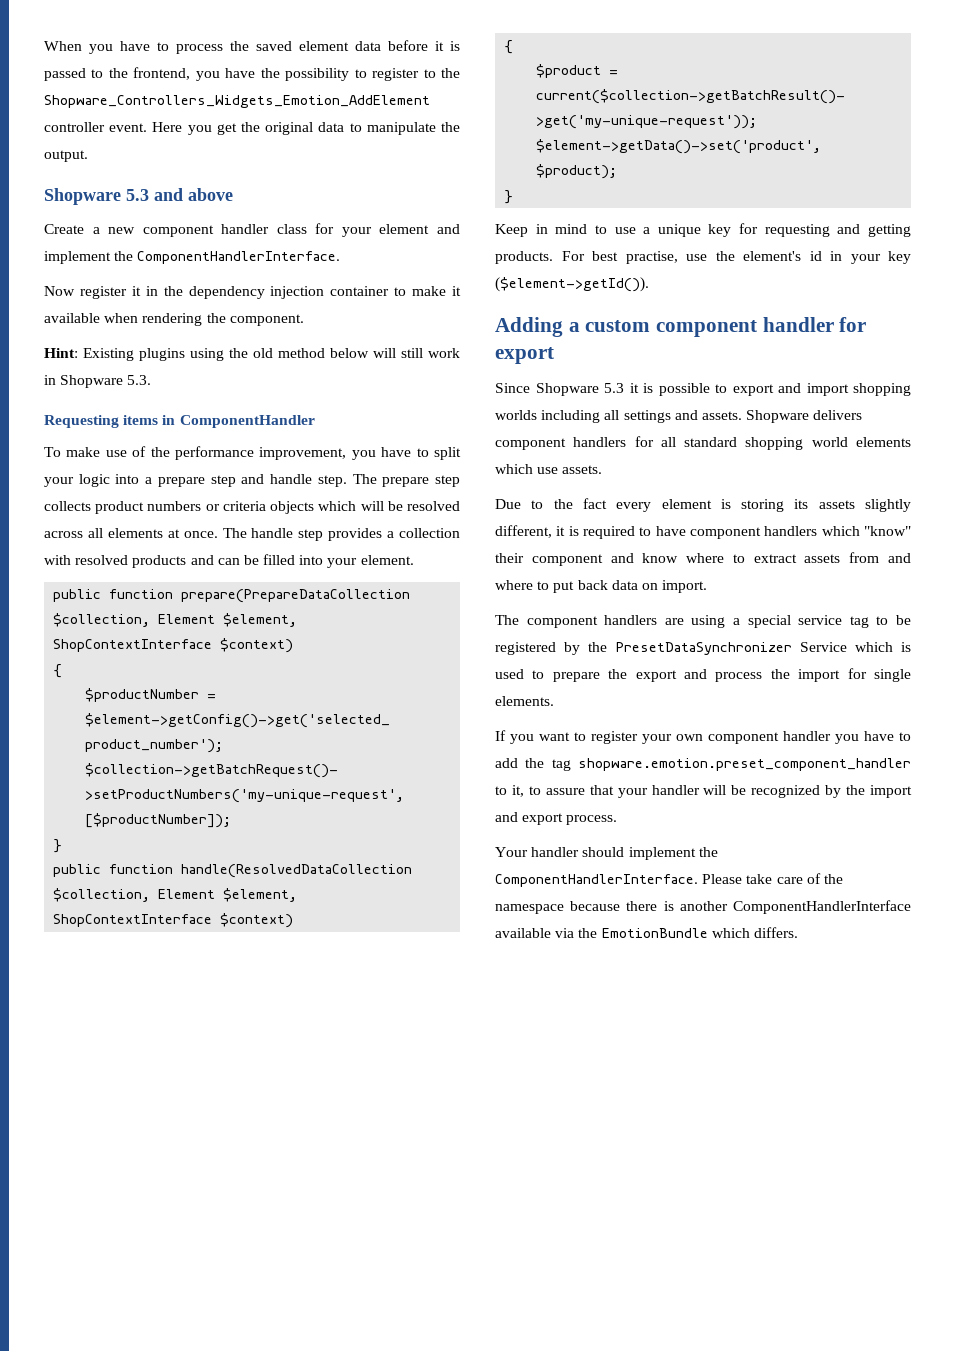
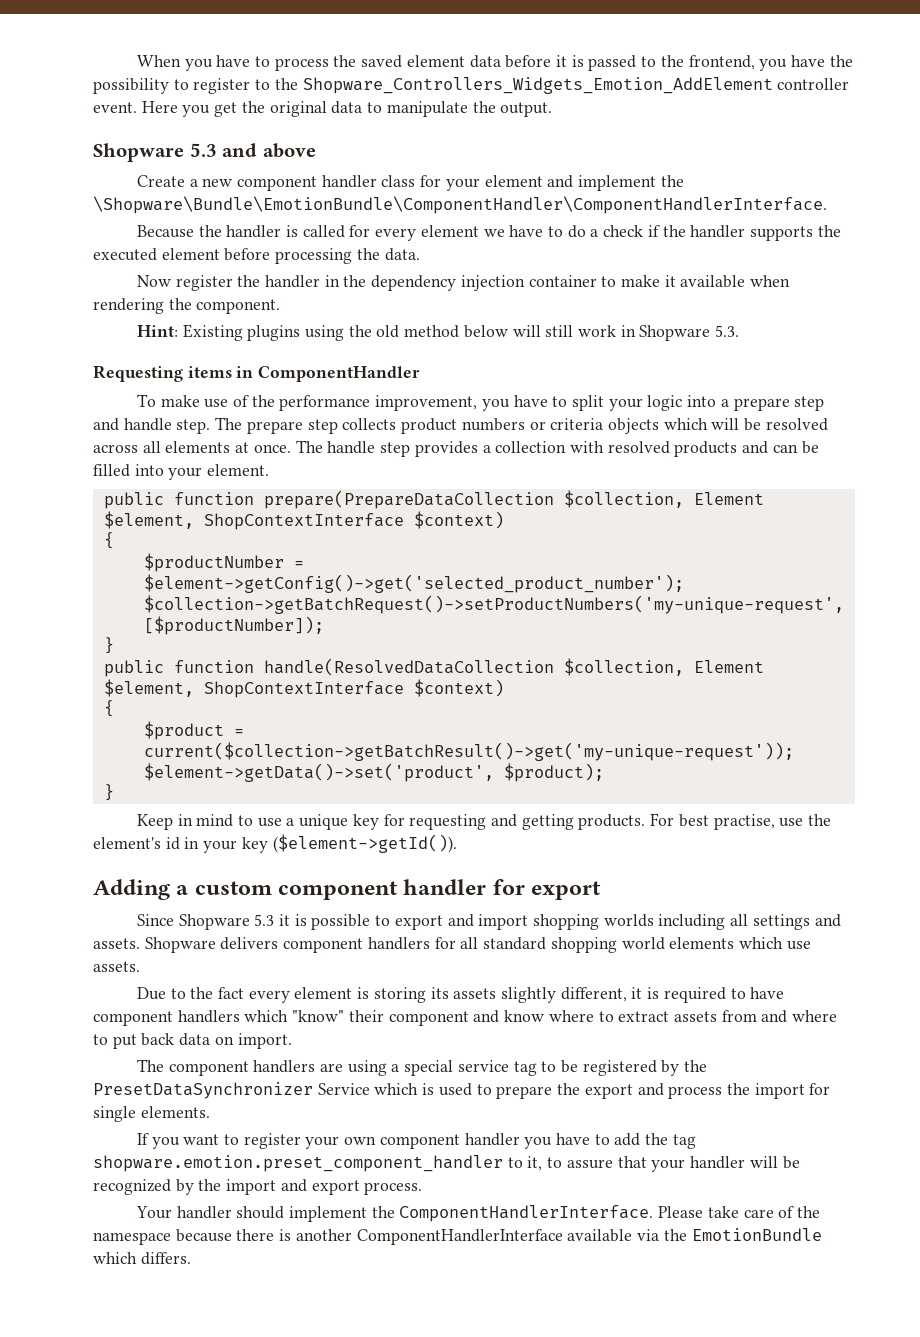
[137,251,341,264] ComponentHandlerInterface. -> [93,196,827,214] [136,225,841,241] [93,248,420,264] \Shopware\Bundle\EmotionBundle\ComponentHandler\ComponentHandlerInterface. // Because the handler is called for every element we have to do a check if the handler supports the executed element before processing the data.
[131,286,141,296] it -> [237,275,320,288] the handler

